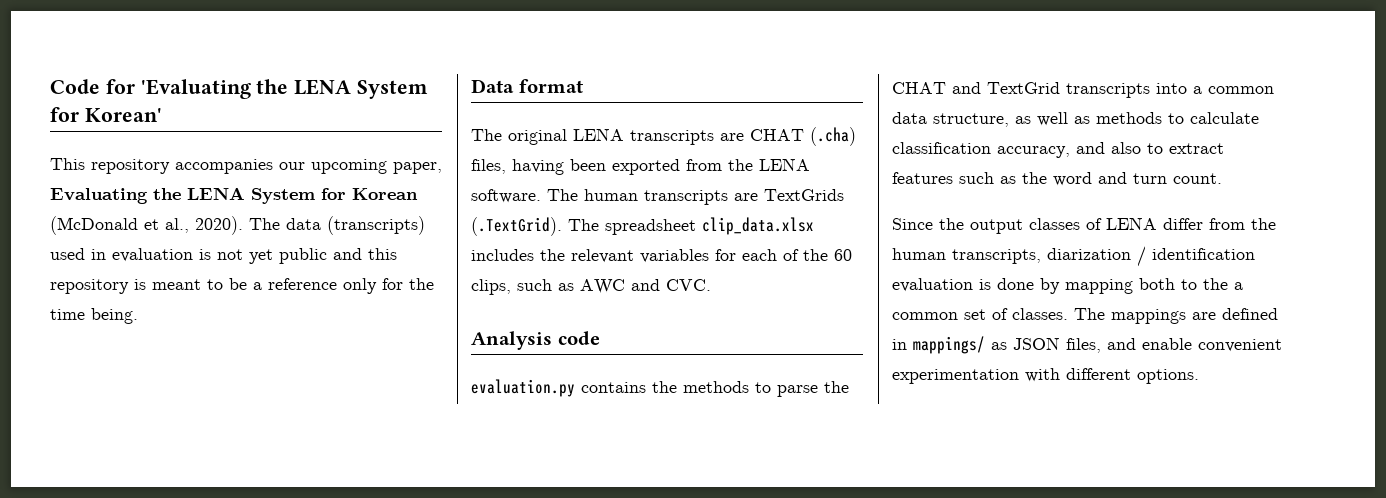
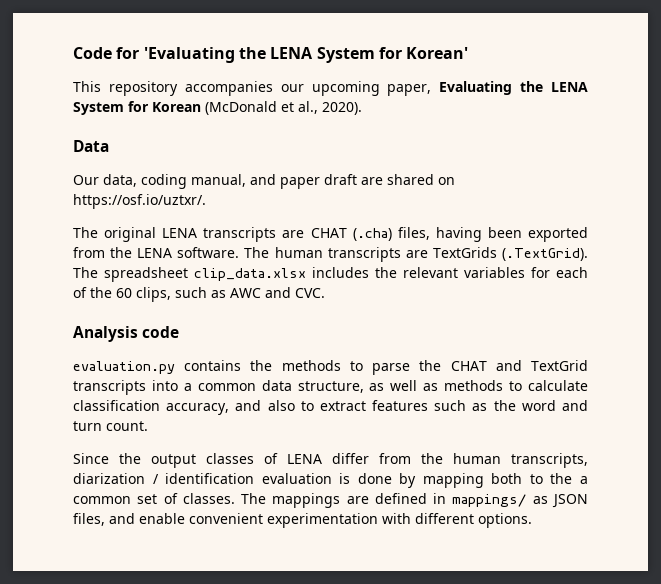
[249,216,425,235] [50,248,397,264] [50,278,434,294] [50,308,138,324] [471,79,583,93] The data (transcripts) used in evaluation is not yet public and this repository is meant to be a reference only for the time being. // Data format -> [73,140,109,152] [73,174,455,189] [73,194,206,209] // Data // Our data, coding manual, and paper draft are shared on https://osf.io/uztxr/.

